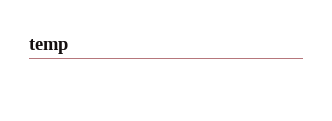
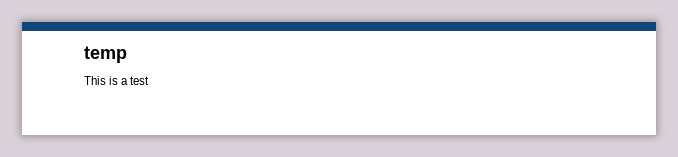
(68, 46) none -> [84,76,150,85] // This is a test

